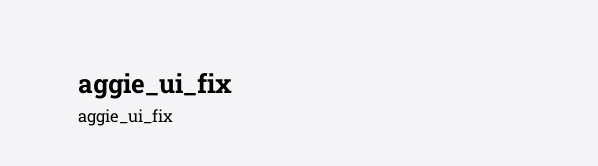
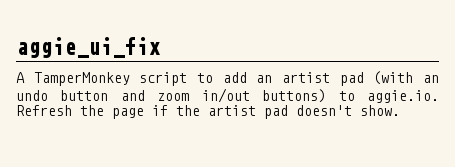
[78,109,173,126] aggie_ui_fix -> [16,71,439,86] [16,88,439,103] [16,105,400,119] A TamperMonkey script to add an artist pad (with an undo button and zoom in/out buttons) to aggie.io. Refresh the page if the artist pad doesn't show.

